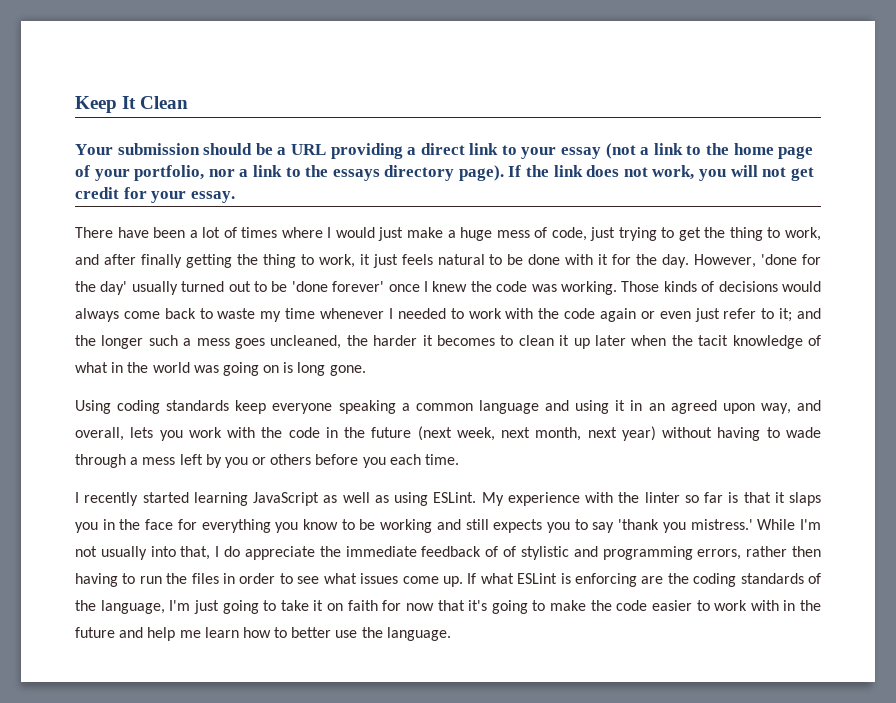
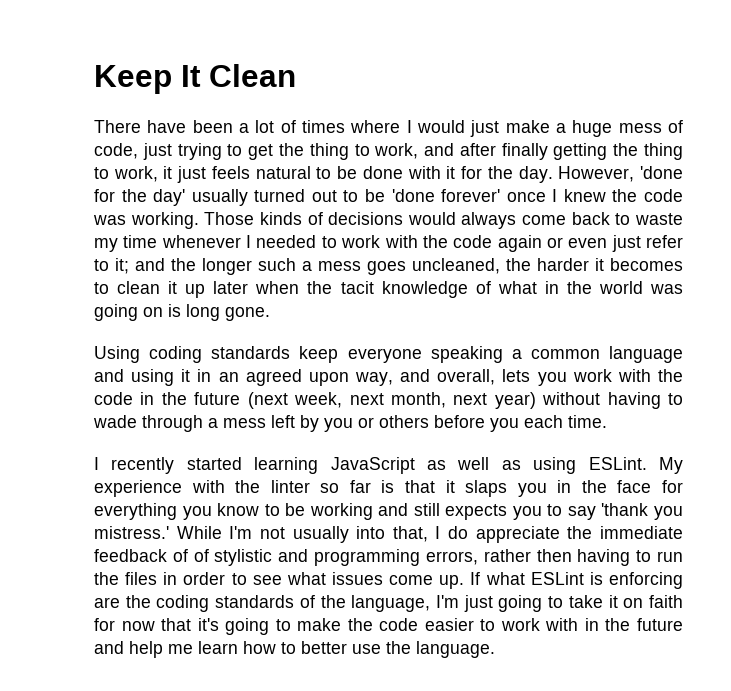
[75,143,814,159] [75,165,814,181] [75,187,235,203] // Your submission should be a URL providing a direct link to your essay (not a link to the home page of your portfolio, nor a link to the essays directory page). If the link does not work, you will not get credit for your essay. -> (296, 75) none

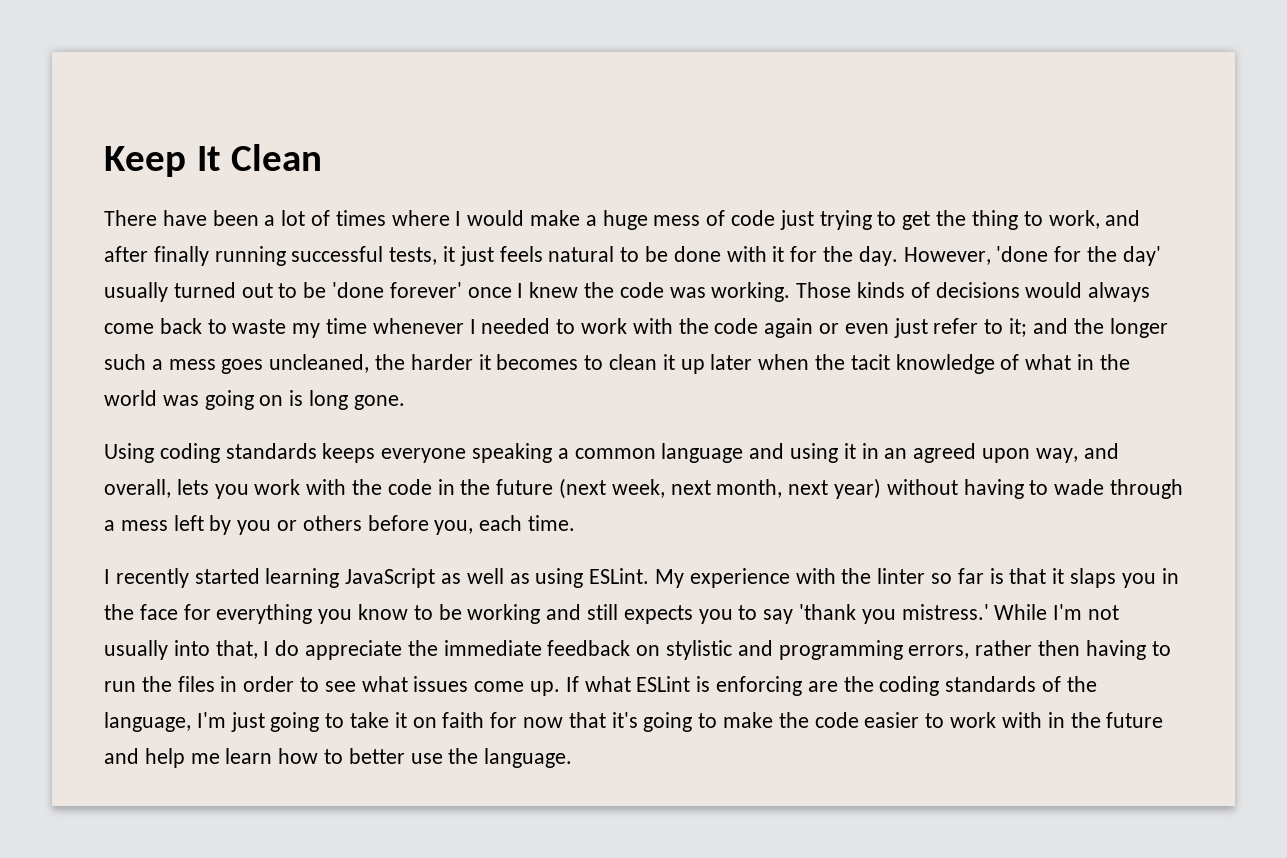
[470,120,500,137] just -> (525, 218) none
[94,143,138,159] code, -> [731,210,776,226] code
[553,143,683,160] [94,166,158,182] getting the thing to work, -> [214,246,438,266] running successful tests,
[299,346,339,363] keep -> [322,443,376,463] keeps
[490,418,519,432] you -> [434,520,474,535] you,
[172,549,209,562] of of -> [636,645,661,656] on

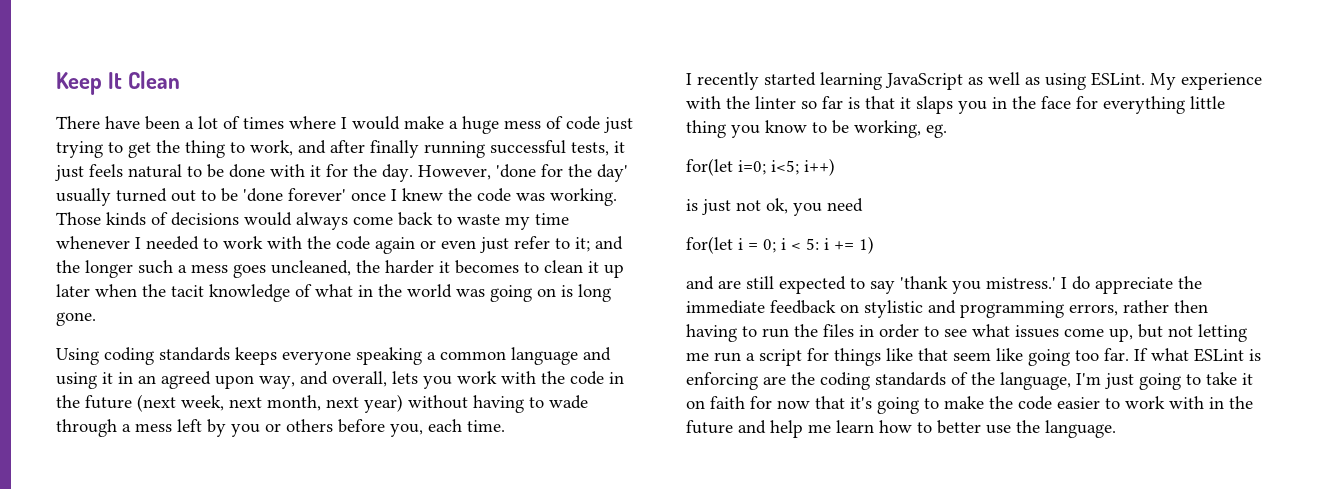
(313, 614) none -> [1190,96,1225,109] [686,120,726,138] little thing
[467,604,733,624] working and still expects you -> [854,120,947,138] [686,158,835,176] [686,198,863,216] [686,236,874,254] [686,276,846,294] working, eg. // for(let i=0; i<5; i++) // is just not ok, you need // for(let i = 0; i < 5: i += 1) // and are still expected
[994,604,1120,620] [104,640,258,660] While I'm not usually into that, -> (1056, 283) none
[530,681,561,696] up. -> [1109,324,1247,342] [686,348,1129,366] up, but not letting me run a script for things like that seem like going too far.

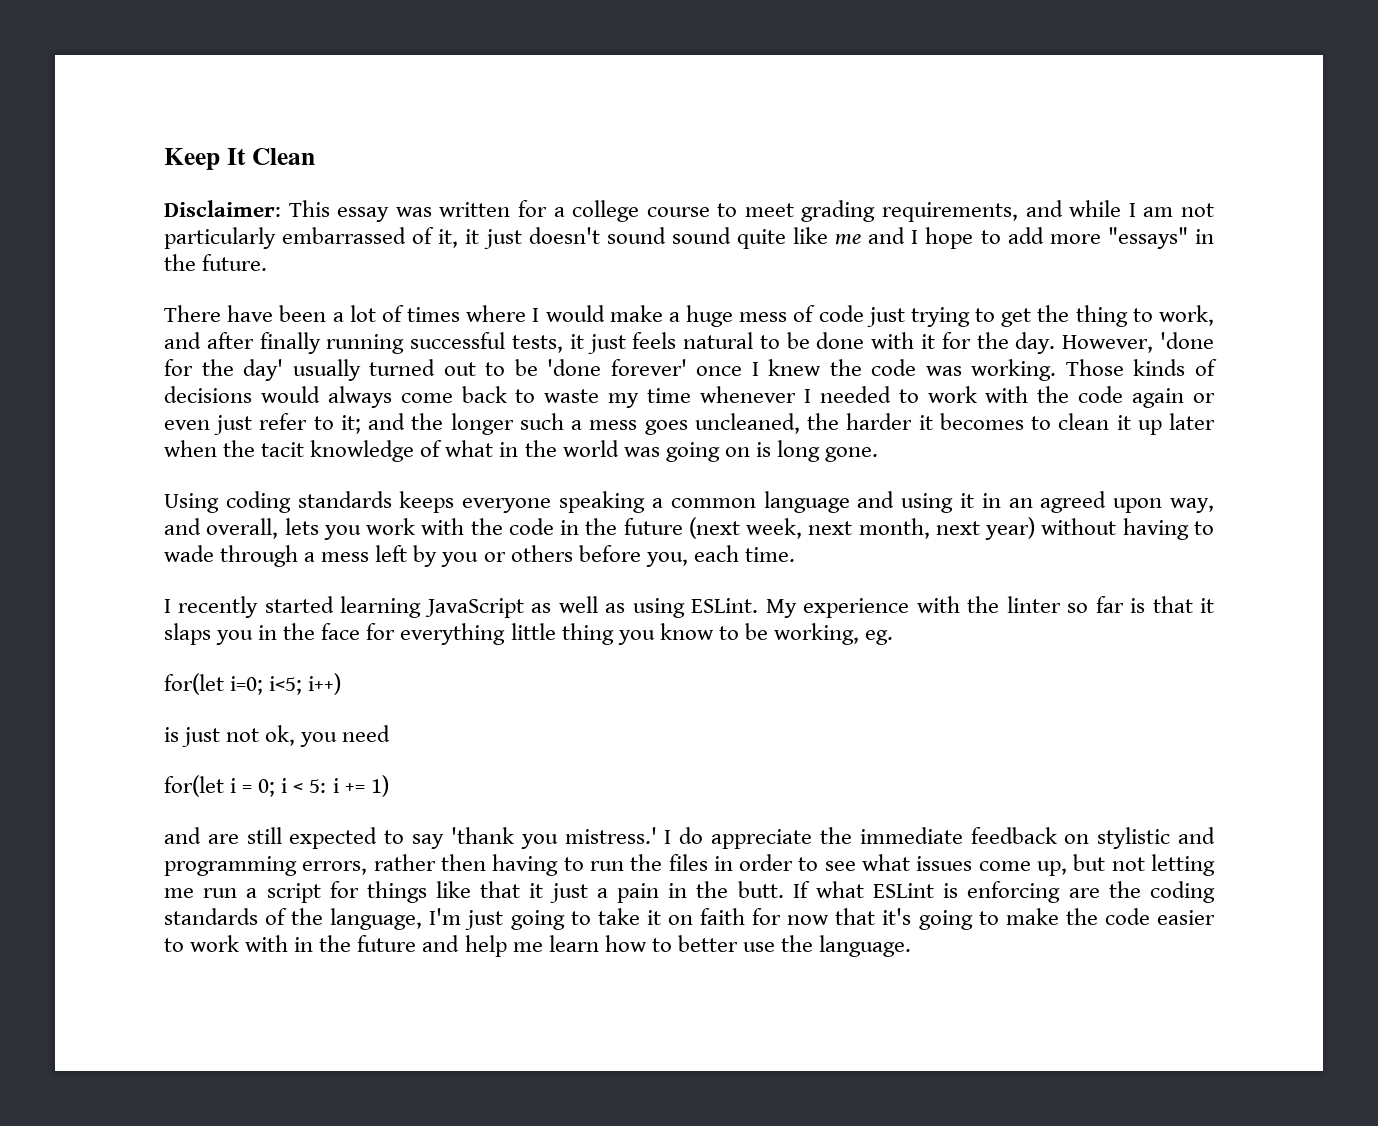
(181, 80) none -> [164,200,1214,222] [164,227,1215,249] [164,254,268,271] // Disclaimer: This essay was written for a college course to meet grading requirements, and while I am not particularly embarrassed of it, it just doesn't sound sound quite like me and I hope to add more "essays" in the future.
[953,348,1129,366] seem like going too far. -> [529,881,784,903] it just a pain in the butt.

